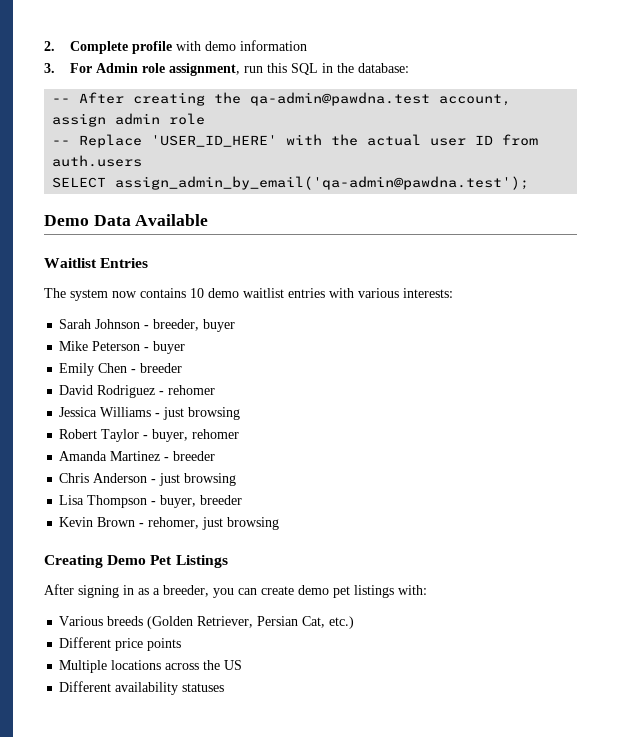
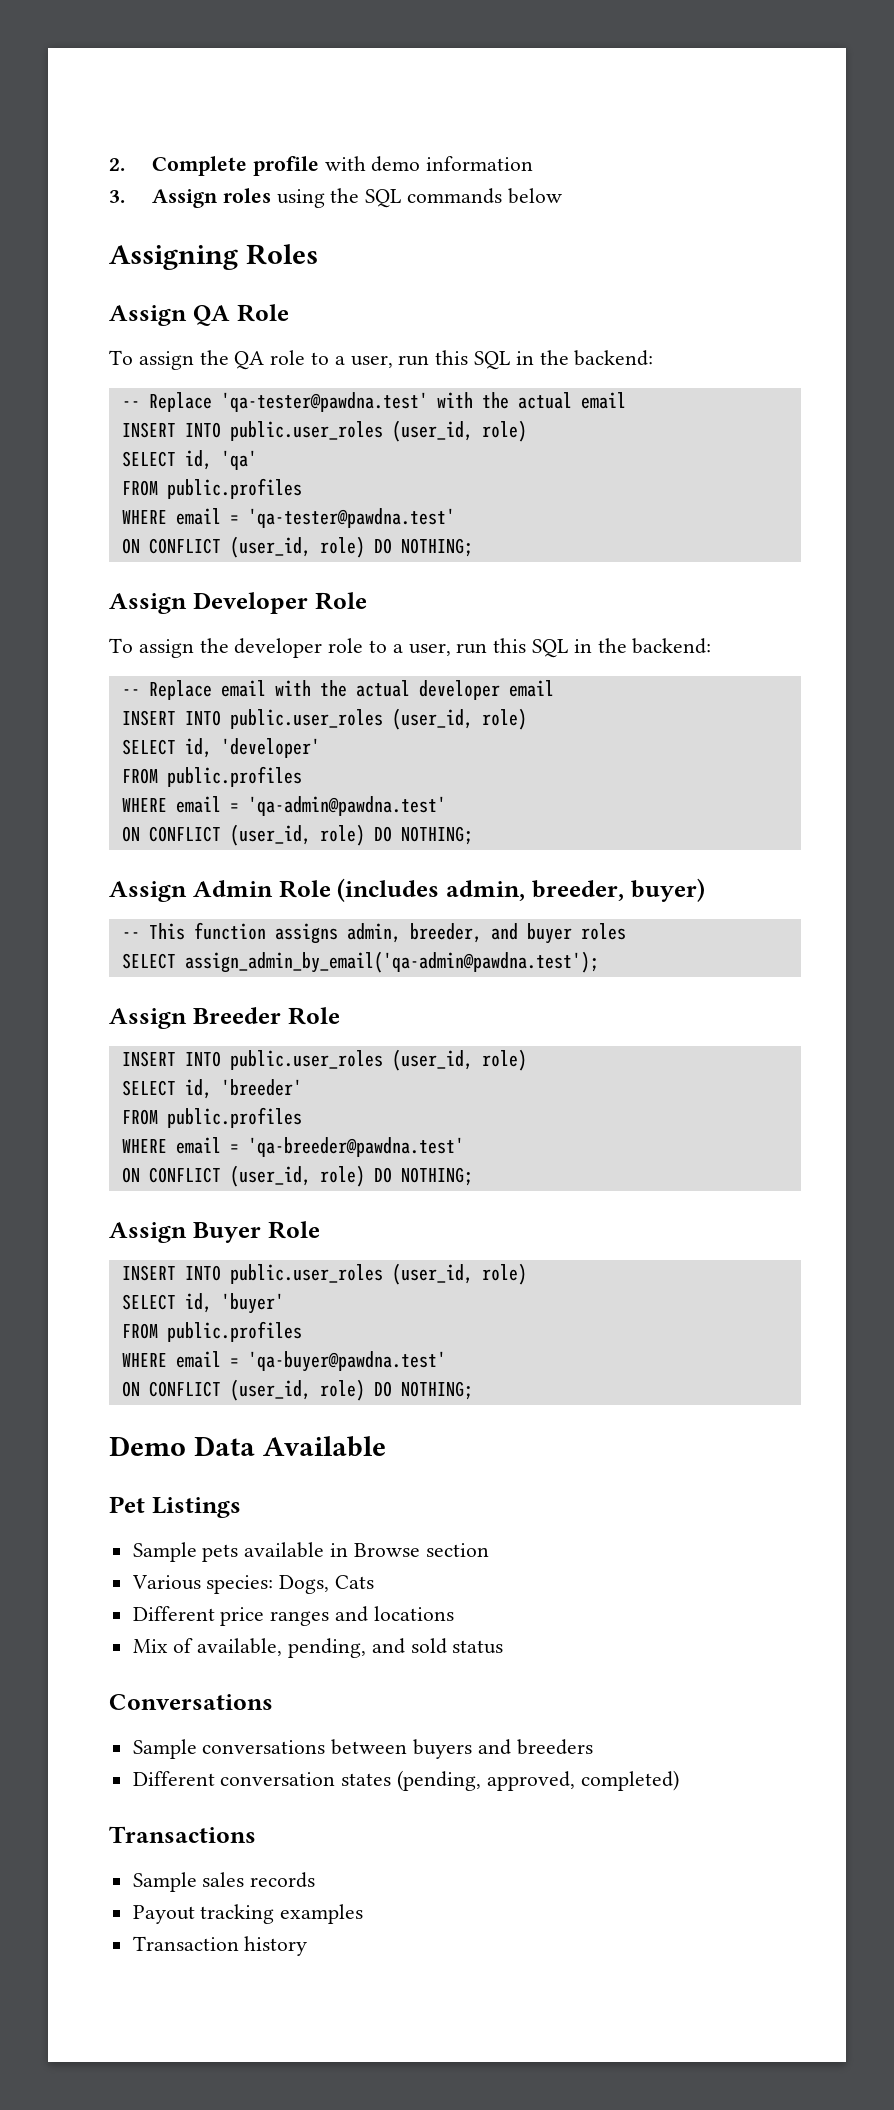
[69,63,409,76] [52,92,512,106] [52,113,206,127] [52,134,539,148] [52,155,143,167] [52,176,530,190] [44,214,209,226] [44,258,149,268] [44,288,453,301] [59,319,236,332] [59,341,186,354] [59,363,183,376] [59,385,216,398] [59,407,241,420] [59,429,240,442] [59,451,216,461] [59,473,237,486] [59,495,243,508] [59,517,280,530] [44,555,228,568] [44,584,427,598] [59,616,355,629] [59,637,182,651] [59,660,243,673] [59,681,225,695] For Admin role assignment, run this SQL in the database: // -- After creating the qa-admin@pawdna.test account, assign admin role // -- Replace 'USER_ID_HERE' with the actual user ID from auth.users // SELECT assign_admin_by_email('qa-admin@pawdna.test'); // Demo Data Available // Waitlist Entries // The system now contains 10 demo waitlist entries with various interests: // Sarah Johnson - breeder, buyer // Mike Peterson - buyer // Emily Chen - breeder // David Rodriguez - rehomer // Jessica Williams - just browsing // Robert Taylor - buyer, rehomer // Amanda Martinez - breeder // Chris Anderson - just browsing // Lisa Thompson - buyer, breeder // Kevin Brown - rehomer, just browsing // Creating Demo Pet Listings // After signing in as a breeder, you can create demo pet listings with: // Various breeds (Golden Retriever, Persian Cat, etc.) // Different price points // Multiple locations across the US // Different availability statuses -> [151,188,562,208] [109,244,318,270] [109,304,289,326] [109,350,654,370] [121,392,626,412] [121,420,527,442] [121,450,257,470] [121,478,302,499] [121,508,455,528] [121,536,473,558] [109,592,367,614] [109,638,712,658] [121,680,554,700] [121,708,527,730] [121,738,320,758] [121,766,302,787] [121,796,446,816] [121,824,473,846] [109,878,705,902] [121,922,626,944] [121,951,599,973] [109,1007,340,1029] [121,1049,527,1071] [121,1079,302,1099] [121,1107,302,1128] [121,1137,464,1157] [121,1165,473,1187] [109,1221,320,1243] [121,1263,527,1285] [121,1293,284,1314] [121,1321,302,1342] [121,1351,446,1372] [121,1379,473,1401] [109,1436,386,1457] [109,1496,241,1518] [132,1542,489,1562] [131,1575,375,1594] [132,1606,454,1626] [132,1638,504,1658] [109,1694,273,1710] [132,1739,593,1759] [132,1770,679,1791] [109,1826,256,1843] [132,1872,316,1892] [132,1904,364,1924] [132,1936,308,1956] Assign roles using the SQL commands below // Assigning Roles // Assign QA Role // To assign the QA role to a user, run this SQL in the backend: // -- Replace 'qa-tester@pawdna.test' with the actual email // INSERT INTO public.user_roles (user_id, role) // SELECT id, 'qa' // FROM public.profiles // WHERE email = 'qa-tester@pawdna.test' // ON CONFLICT (user_id, role) DO NOTHING; // Assign Developer Role // To assign the developer role to a user, run this SQL in the backend: // -- Replace email with the actual developer email // INSERT INTO public.user_roles (user_id, role) // SELECT id, 'developer' // FROM public.profiles // WHERE email = 'qa-admin@pawdna.test' // ON CONFLICT (user_id, role) DO NOTHING; // Assign Admin Role (includes admin, breeder, buyer) // -- This function assigns admin, breeder, and buyer roles // SELECT assign_admin_by_email('qa-admin@pawdna.test'); // Assign Breeder Role // INSERT INTO public.user_roles (user_id, role) // SELECT id, 'breeder' // FROM public.profiles // WHERE email = 'qa-breeder@pawdna.test' // ON CONFLICT (user_id, role) DO NOTHING; // Assign Buyer Role // INSERT INTO public.user_roles (user_id, role) // SELECT id, 'buyer' // FROM public.profiles // WHERE email = 'qa-buyer@pawdna.test' // ON CONFLICT (user_id, role) DO NOTHING; // Demo Data Available // Pet Listings // Sample pets available in Browse section // Various species: Dogs, Cats // Different price ranges and locations // Mix of available, pending, and sold status // Conversations // Sample conversations between buyers and breeders // Different conversation states (pending, approved, completed) // Transactions // Sample sales records // Payout tracking examples // Transaction history

